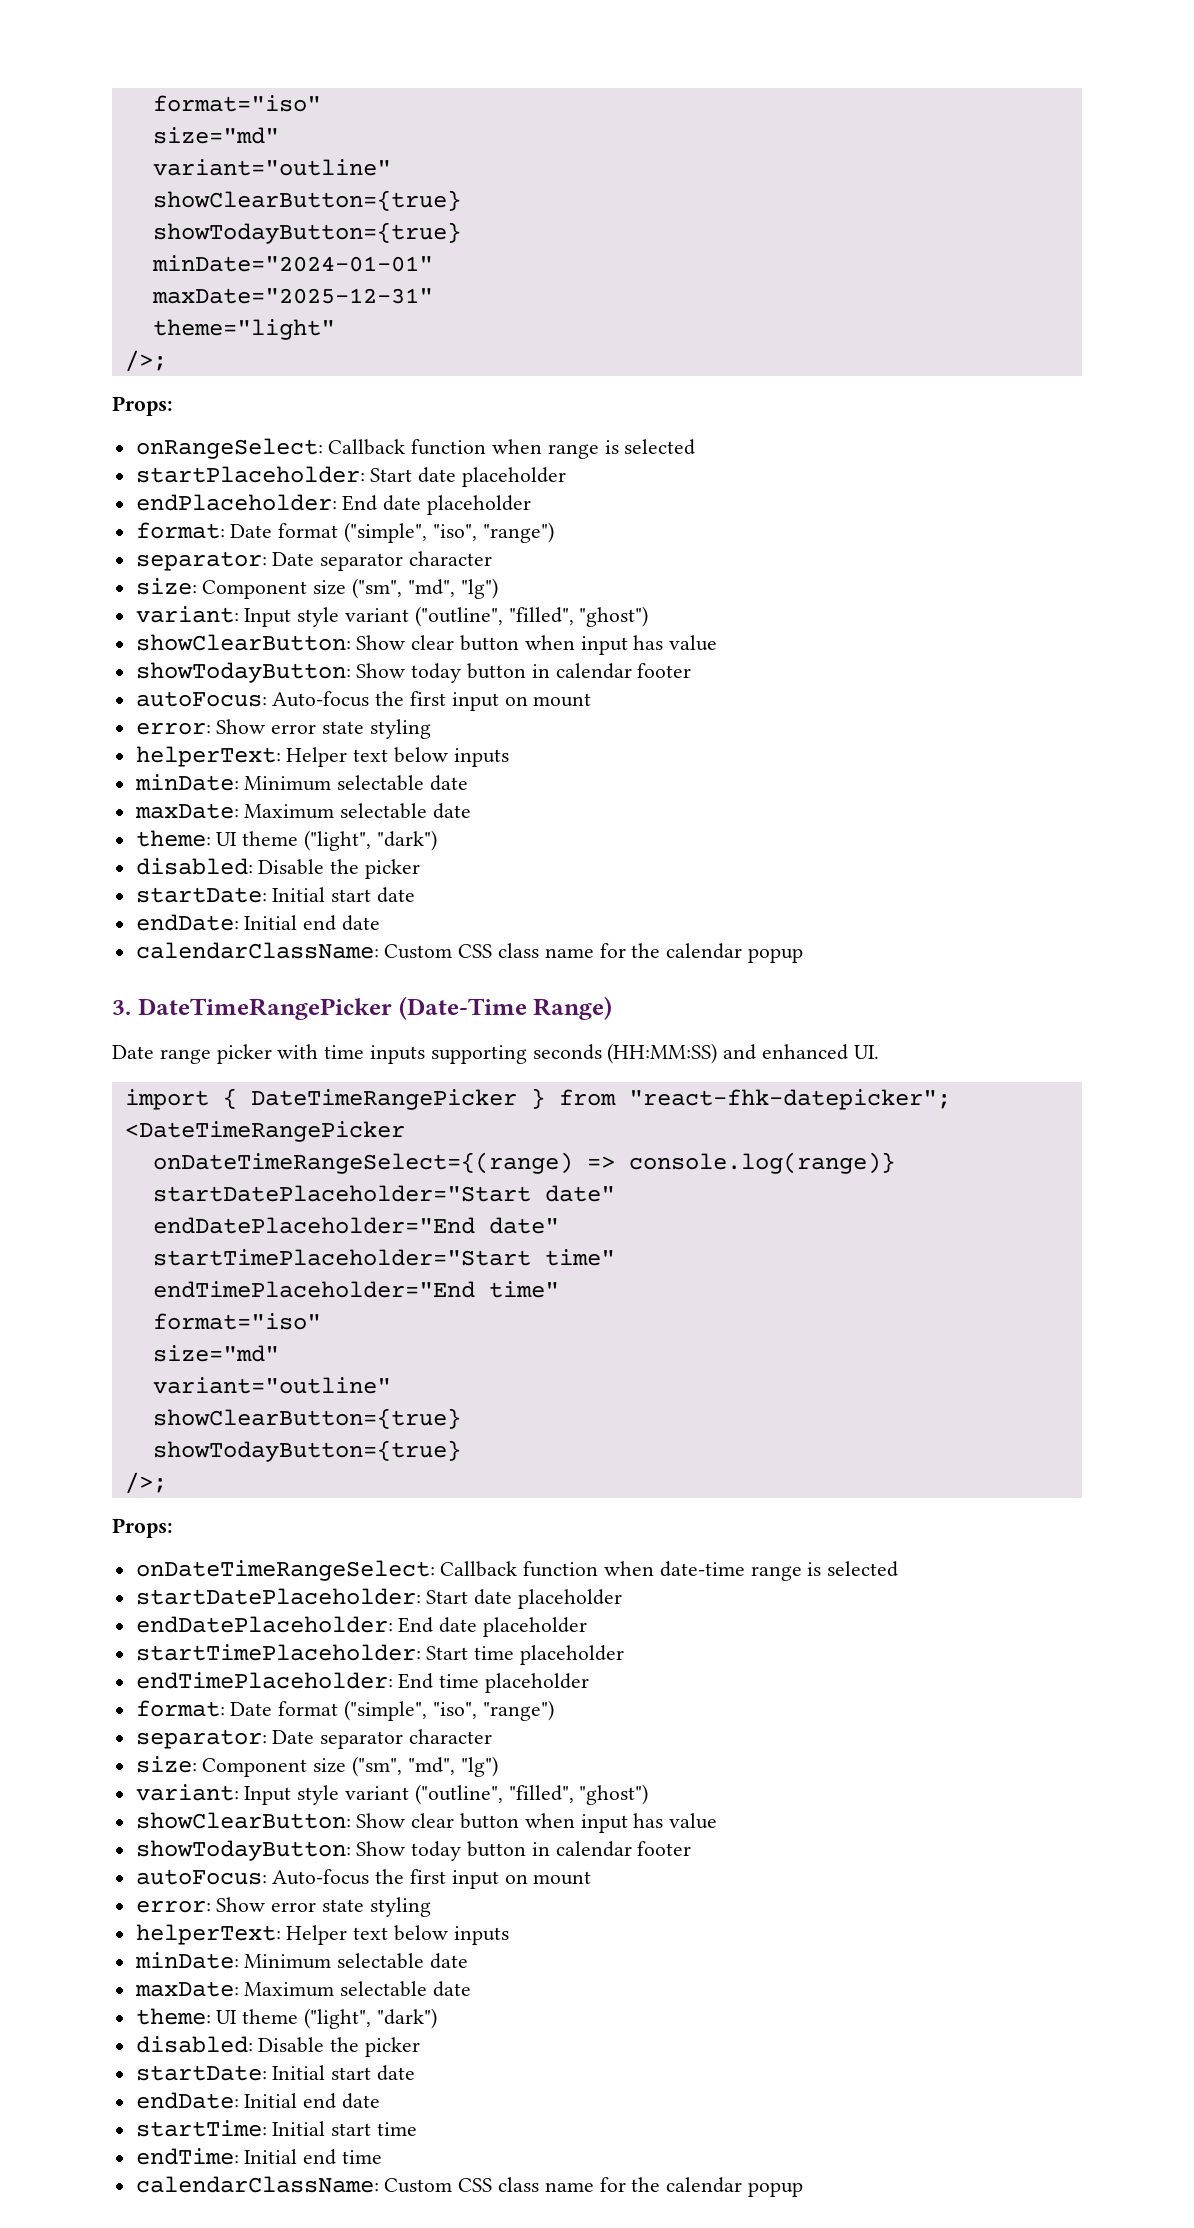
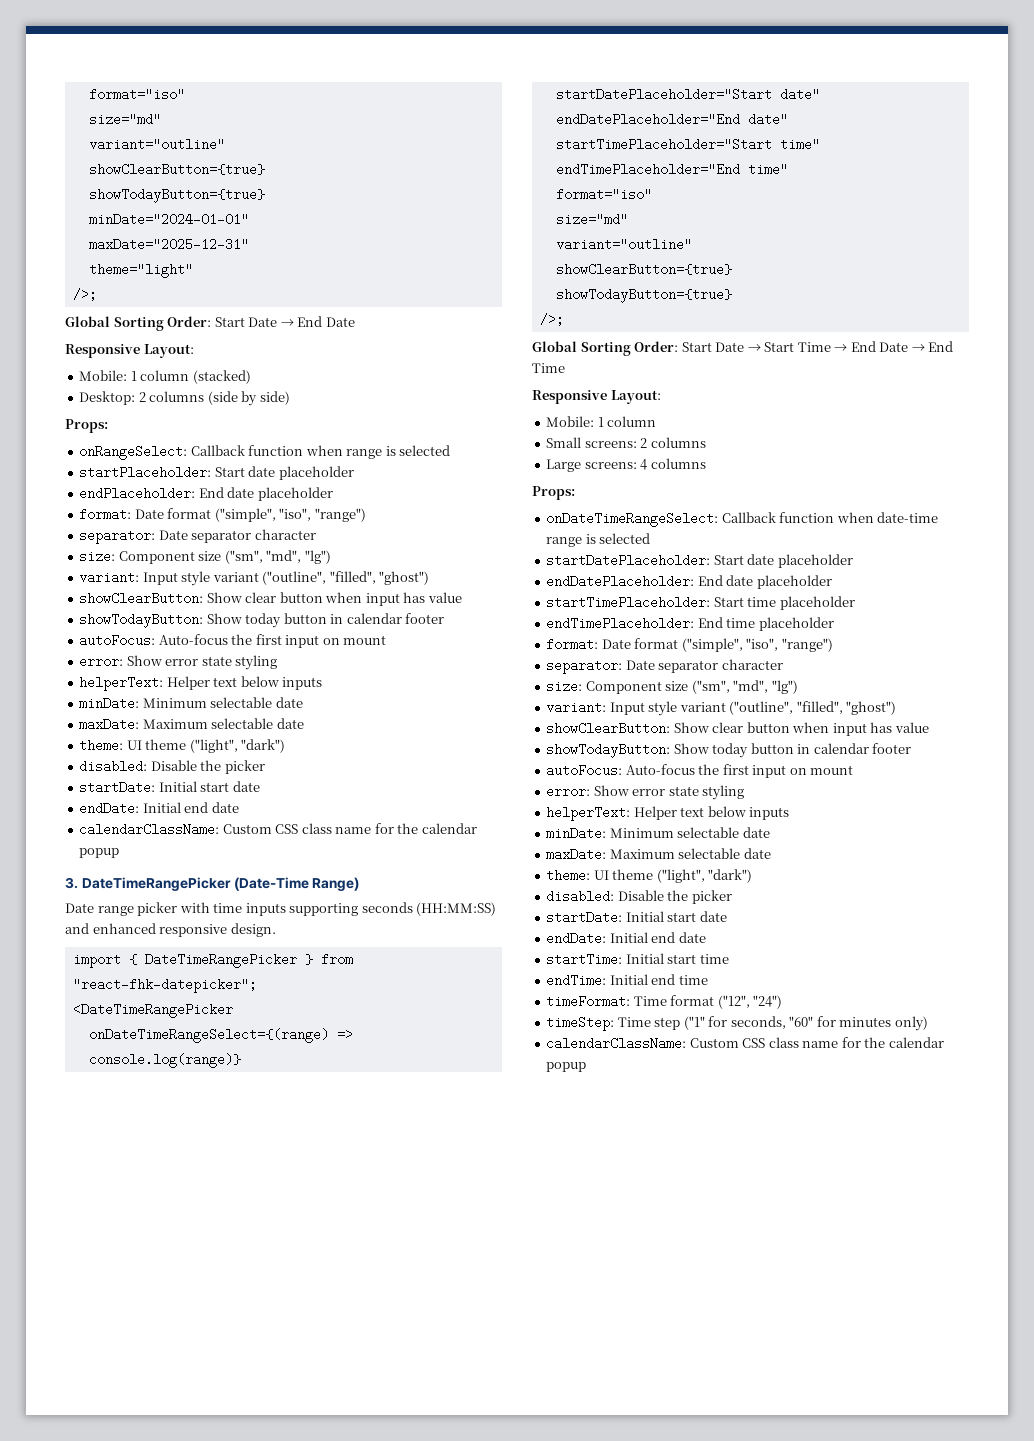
(167, 361) none -> [65,316,355,331] [65,344,194,358] [79,370,251,384] [79,391,290,406] // Global Sorting Order: Start Date → End Date // Responsive Layout: // Mobile: 1 column (stacked) // Desktop: 2 columns (side by side)
[853,1045,879,1059] UI. -> [159,923,276,937] responsive design.
(167, 1483) none -> [532,341,954,356] [532,363,565,373] [532,390,661,404] [546,416,657,427] [546,437,706,448] [546,458,706,472] // Global Sorting Order: Start Date → Start Time → End Date → End Time // Responsive Layout: // Mobile: 1 column // Small screens: 2 columns // Large screens: 4 columns
(383, 2157) none -> [546,995,783,1009] [546,1016,928,1031] // timeFormat: Time format ("12", "24") // timeStep: Time step ("1" for seconds, "60" for minutes only)

